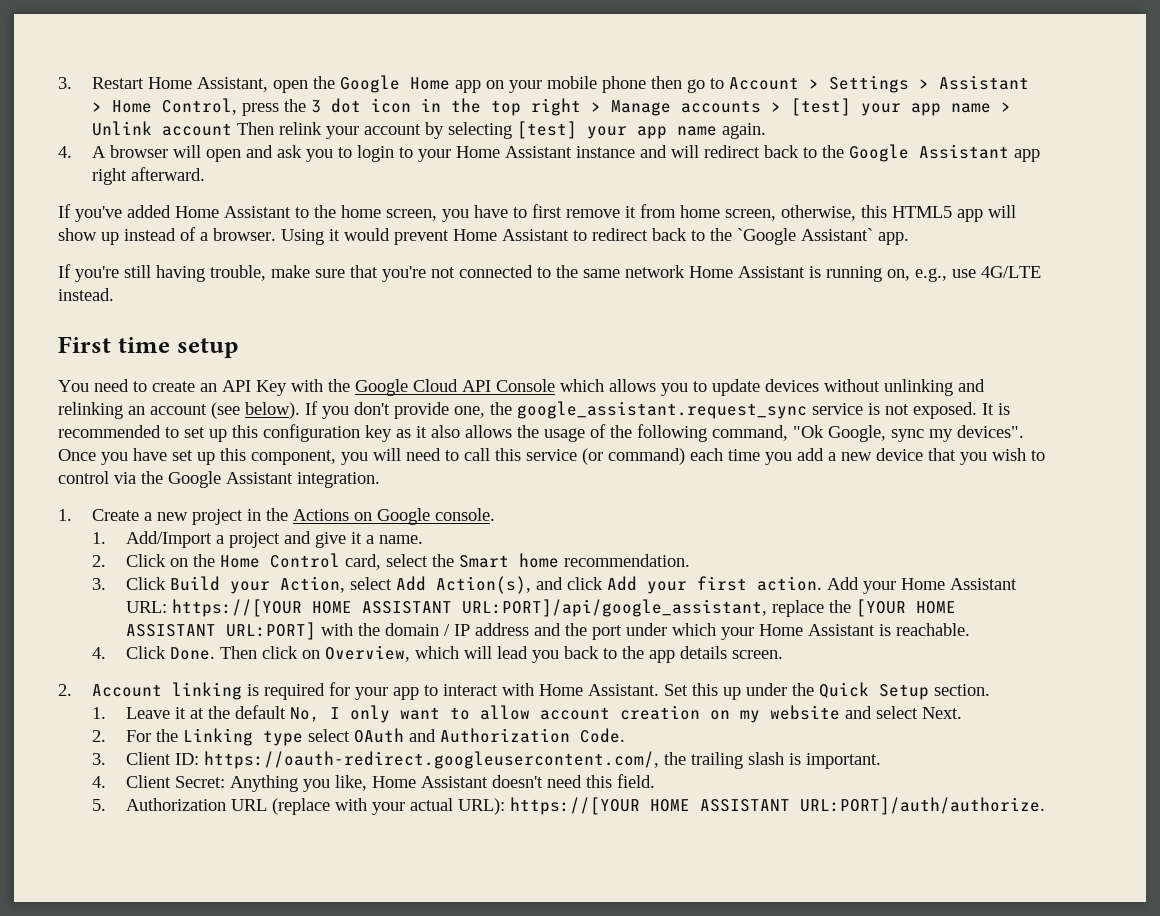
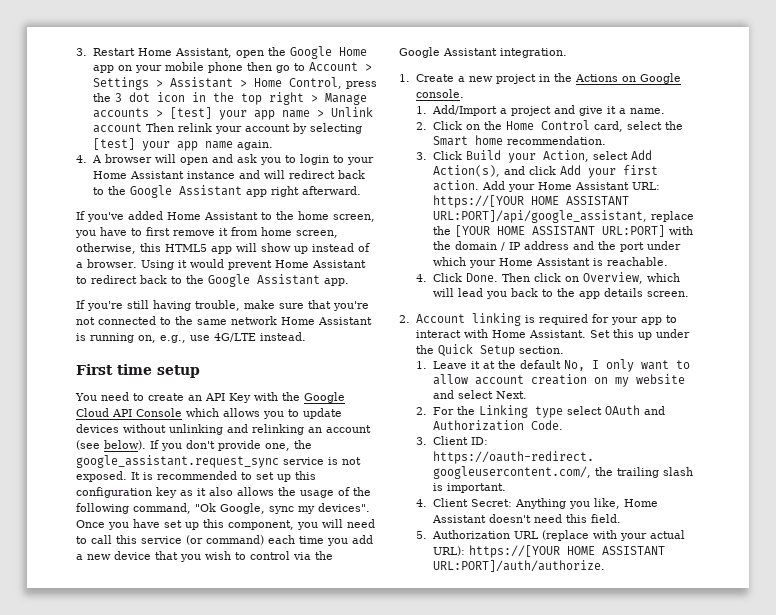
[737,228,873,245] `Google Assistant` -> [208,274,320,287] Google Assistant

